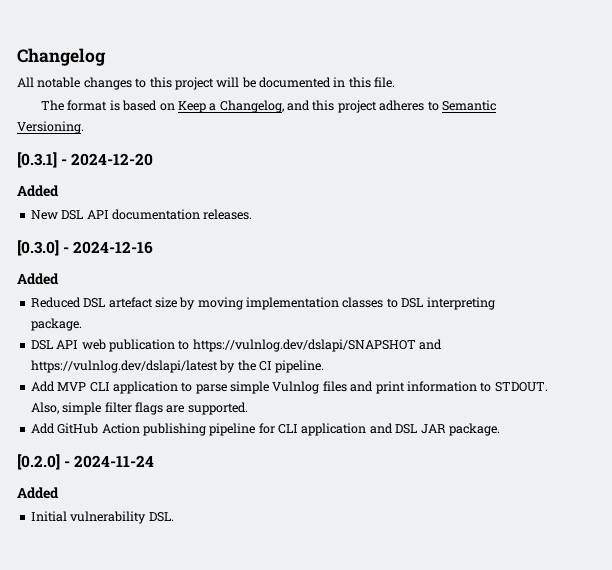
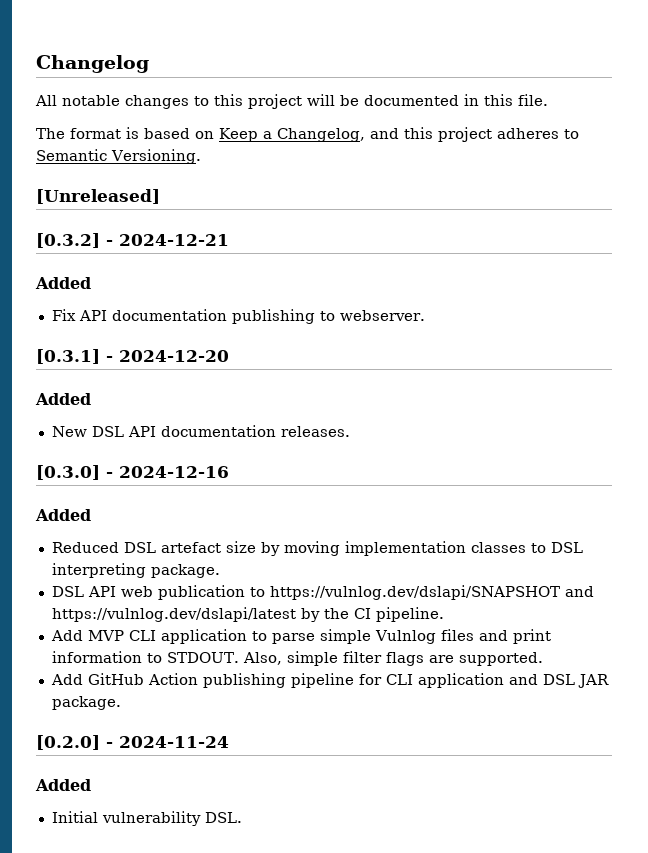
(84, 127) none -> [36,189,160,204] [36,233,229,248] [35,277,91,289] [51,309,425,324] // [Unreleased] // [0.3.2] - 2024-12-21 // Added // Fix API documentation publishing to webserver.

